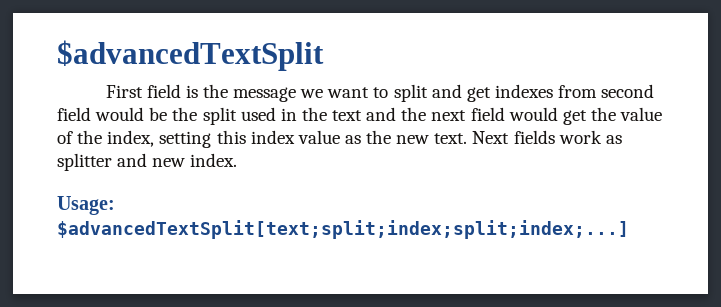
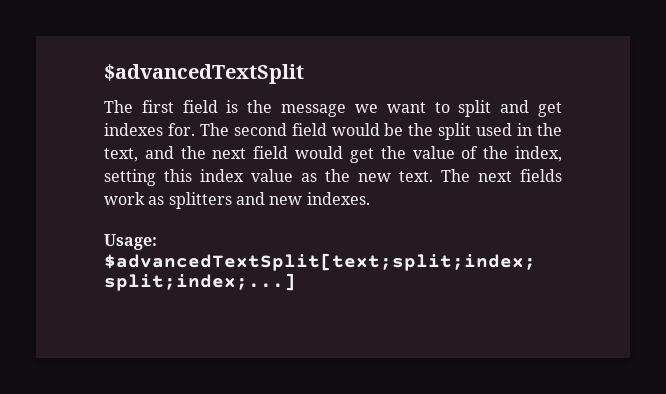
[105,85,143,98] First -> [104,100,174,113] The first
[558,85,598,98] from -> [167,123,229,136] for. The
[332,110,363,121] text -> [104,148,138,162] text,
[472,131,510,144] Next -> [441,169,512,182] The next
[57,153,112,171] splitter -> [168,192,232,209] splitters
[190,153,238,167] index. -> [306,192,370,205] indexes.

